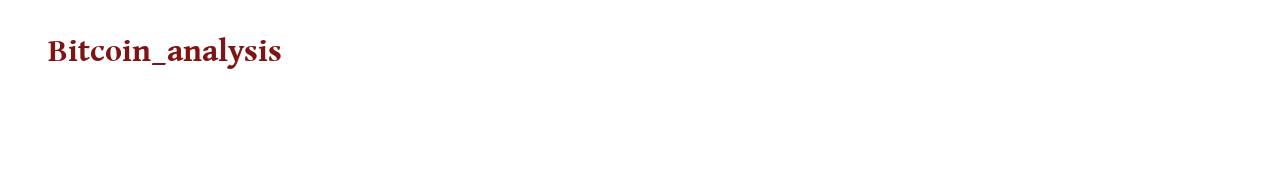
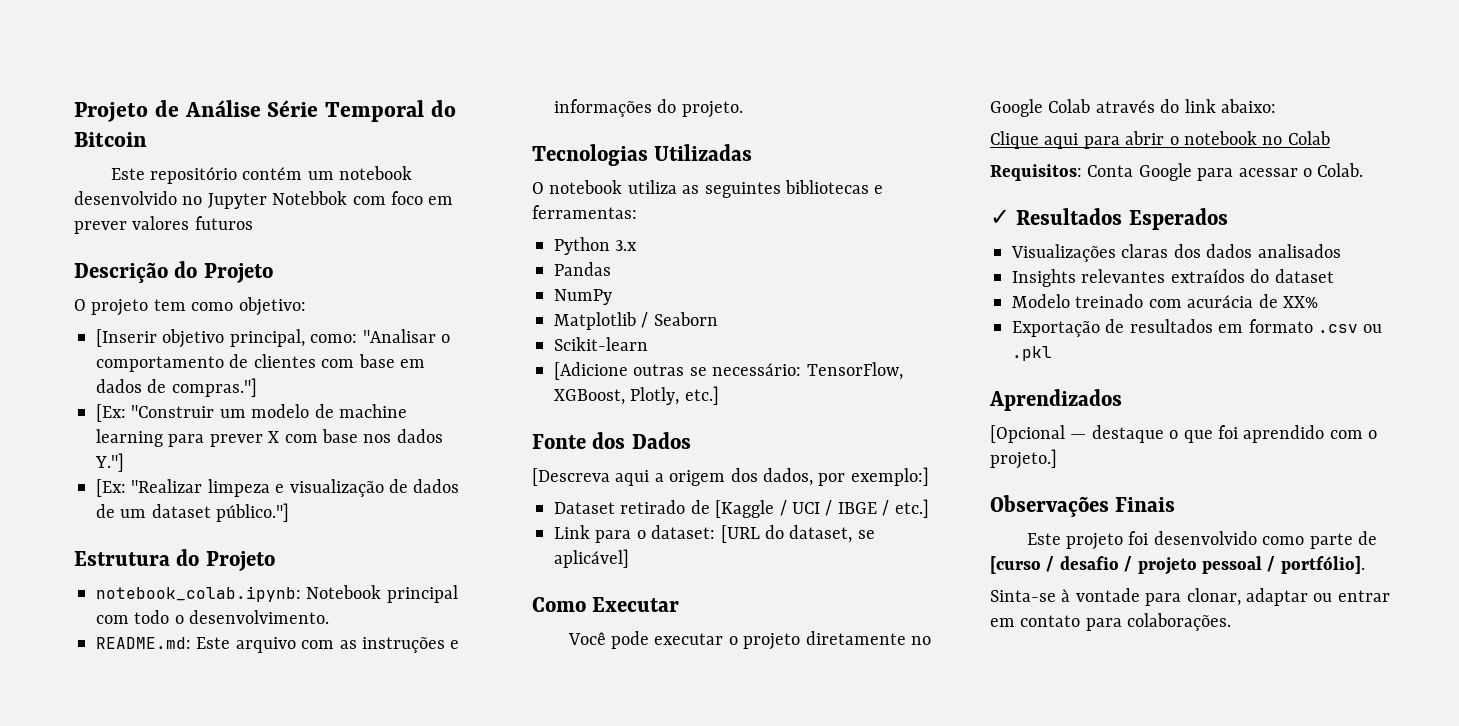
[48,37,282,69] Bitcoin_analysis -> [74,100,456,122] [74,132,147,147] [110,166,413,184] [74,191,454,209] [74,216,253,234] [74,261,273,283] [74,297,306,316] [96,329,450,348] [96,354,425,372] [96,378,257,397] [96,404,407,422] [96,429,443,447] [95,453,124,472] [96,479,460,497] [96,503,290,522] [74,549,275,571] [96,585,458,603] [96,610,330,624] [96,637,460,653] [554,99,743,118] [532,144,753,166] [532,180,884,198] [532,205,637,219] [554,237,638,255] [554,262,611,276] [554,289,612,305] [554,312,718,330] [554,337,648,351] [554,362,903,380] [554,386,719,405] [532,432,691,449] [532,467,929,486] [554,499,929,518] [554,525,875,543] [554,549,629,568] [532,597,680,612] [567,631,931,650] [990,99,1276,117] [990,131,1330,149] [990,163,1364,181] [990,208,1228,230] [1011,244,1341,262] [1012,269,1334,287] [1012,294,1318,308] [1012,319,1383,337] [1012,346,1052,361] [989,389,1122,411] [990,425,1378,443] [990,449,1057,469] [990,495,1176,517] [1026,531,1377,550] [990,556,1365,575] [990,588,1390,606] [990,613,1232,631] Projeto de Análise Série Temporal do Bitcoin // Este repositório contém um notebook desenvolvido no Jupyter Notebbok com foco em prever valores futuros // Descrição do Projeto // O projeto tem como objetivo: // [Inserir objetivo principal, como: "Analisar o comportamento de clientes com base em dados de compras."] // [Ex: "Construir um modelo de machine learning para prever X com base nos dados Y."] // [Ex: "Realizar limpeza e visualização de dados de um dataset público."] // Estrutura do Projeto // notebook_colab.ipynb: Notebook principal com todo o desenvolvimento. // README.md: Este arquivo com as instruções e informações do projeto. // Tecnologias Utilizadas // O notebook utiliza as seguintes bibliotecas e ferramentas: // Python 3.x // Pandas // NumPy // Matplotlib / Seaborn // Scikit-learn // [Adicione outras se necessário: TensorFlow, XGBoost, Plotly, etc.] // Fonte dos Dados // [Descreva aqui a origem dos dados, por exemplo:] // Dataset retirado de [Kaggle / UCI / IBGE / etc.] // Link para o dataset: [URL do dataset, se aplicável] // Como Executar // Você pode executar o projeto diretamente no Google Colab através do link abaixo: // Clique aqui para abrir o notebook no Colab // Requisitos: Conta Google para acessar o Colab. // ✓ Resultados Esperados // Visualizações claras dos dados analisados // Insights relevantes extraídos do dataset // Modelo treinado com acurácia de XX% // Exportação de resultados em formato .csv ou .pkl // Aprendizados // [Opcional — destaque o que foi aprendido com o projeto.] // Observações Finais // Este projeto foi desenvolvido como parte de [curso / desafio / projeto pessoal / portfólio]. // Sinta-se à vontade para clonar, adaptar ou entrar em contato para colaborações.

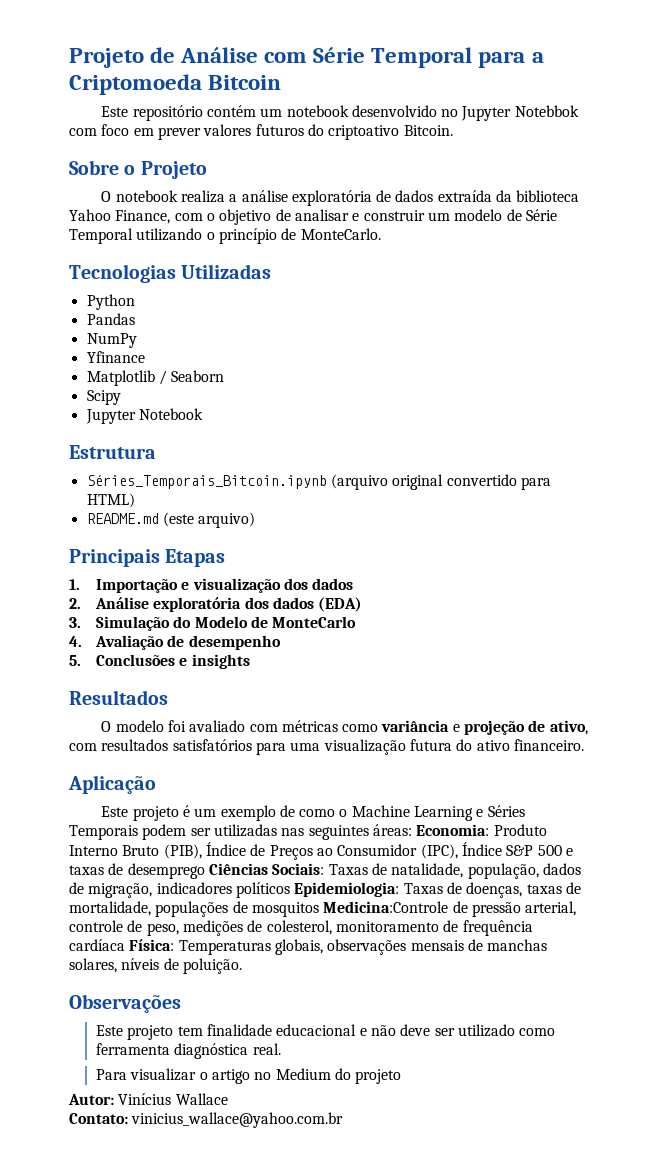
[267,100,456,122] Série Temporal do -> [264,47,544,68] [69,74,202,95] com Série Temporal para a Criptomoeda
[74,261,273,283] [74,297,306,316] [96,329,450,348] [96,354,425,372] [96,378,257,397] [96,404,407,422] [96,429,443,447] [95,453,124,472] [96,479,460,497] [96,503,290,522] [74,549,275,571] [96,585,458,603] [96,610,330,624] [96,637,460,653] [554,99,743,118] [532,144,753,166] [532,180,884,198] [532,205,637,219] // Descrição do Projeto // O projeto tem como objetivo: // [Inserir objetivo principal, como: "Analisar o comportamento de clientes com base em dados de compras."] // [Ex: "Construir um modelo de machine learning para prever X com base nos dados Y."] // [Ex: "Realizar limpeza e visualização de dados de um dataset público."] // Estrutura do Projeto // notebook_colab.ipynb: Notebook principal com todo o desenvolvimento. // README.md: Este arquivo com as instruções e informações do projeto. // Tecnologias Utilizadas // O notebook utiliza as seguintes bibliotecas e ferramentas: -> [307,124,453,140] [69,160,207,179] [101,190,580,206] [69,209,557,225] [69,228,381,244] [69,264,272,283] do criptoativo Bitcoin. // Sobre o Projeto // O notebook realiza a análise exploratória de dados extraída da biblioteca Yahoo Finance, com o objetivo de analisar e construir um modelo de Série Temporal utilizando o princípio de MonteCarlo. // Tecnologias Utilizadas
[615,240,638,251] 3.x -> (135, 302) none
(612, 297) none -> [86,351,145,363] // Yfinance
[554,337,648,351] [554,362,903,380] [554,386,719,405] [532,432,691,449] [532,467,929,486] [554,499,929,518] [554,525,875,543] [554,549,629,568] [532,597,680,612] [567,631,931,650] [990,99,1276,117] [990,131,1330,149] [990,163,1364,181] [990,208,1228,230] [1011,244,1341,262] [1012,269,1334,287] [1012,294,1318,308] [1012,319,1383,337] [1012,346,1052,361] [989,389,1122,411] [990,425,1378,443] [990,449,1057,469] [990,495,1176,517] [1026,531,1377,550] [990,556,1365,575] [990,588,1390,606] [990,613,1232,631] Scikit-learn // [Adicione outras se necessário: TensorFlow, XGBoost, Plotly, etc.] // Fonte dos Dados // [Descreva aqui a origem dos dados, por exemplo:] // Dataset retirado de [Kaggle / UCI / IBGE / etc.] // Link para o dataset: [URL do dataset, se aplicável] // Como Executar // Você pode executar o projeto diretamente no Google Colab através do link abaixo: // Clique aqui para abrir o notebook no Colab // Requisitos: Conta Google para acessar o Colab. // ✓ Resultados Esperados // Visualizações claras dos dados analisados // Insights relevantes extraídos do dataset // Modelo treinado com acurácia de XX% // Exportação de resultados em formato .csv ou .pkl // Aprendizados // [Opcional — destaque o que foi aprendido com o projeto.] // Observações Finais // Este projeto foi desenvolvido como parte de [curso / desafio / projeto pessoal / portfólio]. // Sinta-se à vontade para clonar, adaptar ou entrar em contato para colaborações. -> [86,390,121,405] [85,408,203,424] [69,445,156,459] [86,474,551,490] [86,493,135,508] [86,512,256,528] [69,549,226,567] [69,578,354,593] [69,597,363,612] [69,616,357,631] [69,635,281,650] [69,654,250,669] [69,690,168,705] [101,720,588,735] [69,739,584,755] [68,775,156,794] [101,805,525,821] [69,824,547,840] [69,842,573,860] [69,863,581,879] [69,882,581,898] [69,901,577,917] [69,920,533,936] [69,939,548,955] [69,958,242,974] [69,994,181,1013] [95,1024,556,1040] [95,1043,281,1059] [95,1068,402,1084] [68,1093,228,1105] [69,1112,344,1128] Scipy // Jupyter Notebook // Estrutura // Séries_Temporais_Bitcoin.ipynb (arquivo original convertido para HTML) // README.md (este arquivo) // Principais Etapas // 1. Importação e visualização dos dados // 2. Análise exploratória dos dados (EDA) // 3. Simulação do Modelo de MonteCarlo // 4. Avaliação de desempenho // 5. Conclusões e insights // Resultados // O modelo foi avaliado com métricas como variância e projeção de ativo, com resultados satisfatórios para uma visualização futura do ativo financeiro. // Aplicação // Este projeto é um exemplo de como o Machine Learning e Séries Temporais podem ser utilizadas nas seguintes áreas: Economia: Produto Interno Bruto (PIB), Índice de Preços ao Consumidor (IPC), Índice S&P 500 e taxas de desemprego Ciências Sociais: Taxas de natalidade, população, dados de migração, indicadores políticos Epidemiologia: Taxas de doenças, taxas de mortalidade, populações de mosquitos Medicina:Controle de pressão arterial, controle de peso, medições de colesterol, monitoramento de frequência cardíaca Física: Temperaturas globais, observações mensais de manchas solares, níveis de poluição. // Observações // Este projeto tem finalidade educacional e não deve ser utilizado como ferramenta diagnóstica real. // Para visualizar o artigo no Medium do projeto // Autor: Vinícius Wallace // Contato: vinicius_wallace@yahoo.com.br

